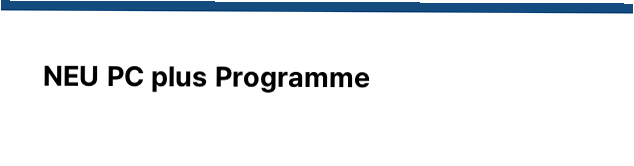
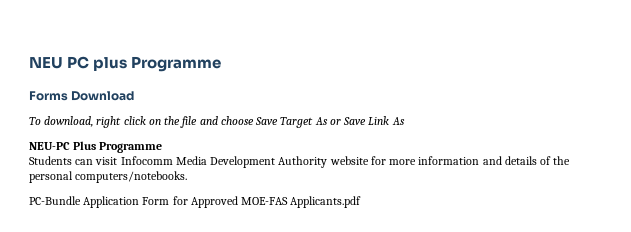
(371, 80) none -> [29,91,135,101] [29,116,405,128] [29,141,163,153] [29,156,571,168] [29,171,188,183] [29,196,362,208] // Forms Download // To download, right click on the file and choose Save Target As or Save Link As // NEU-PC Plus Programme // Students can visit Infocomm Media Development Authority website for more information and details of the personal computers/notebooks. // PC-Bundle Application Form for Approved MOE-FAS Applicants.pdf

